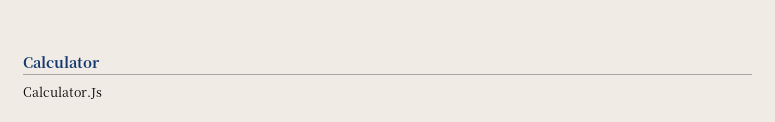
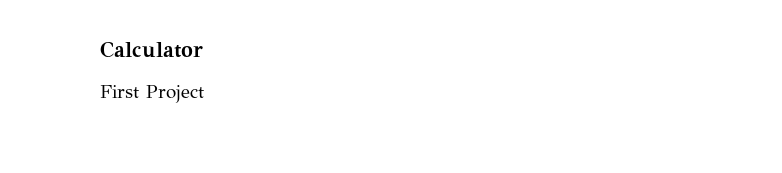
[23,86,102,99] Calculator.Js -> [100,85,204,103] First Project

